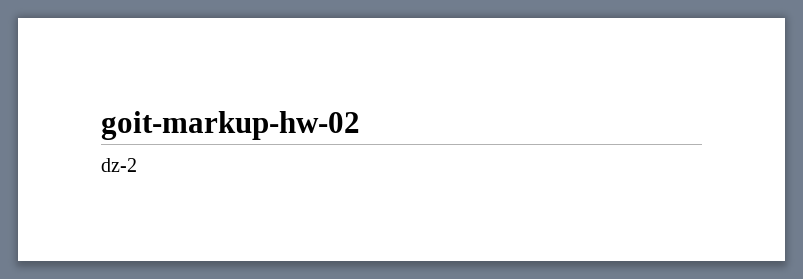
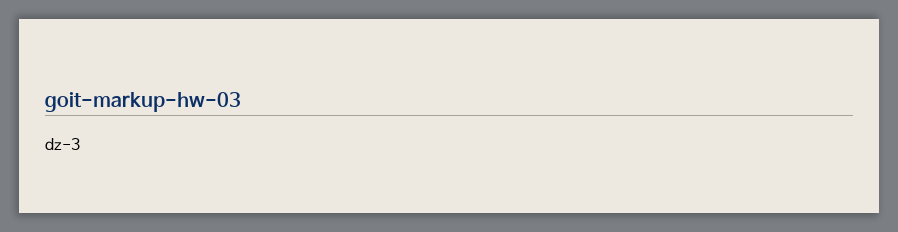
[101,111,360,140] [101,158,137,172] goit-markup-hw-02 // dz-2 -> [45,92,241,112] [45,138,80,150] goit-markup-hw-03 // dz-3

